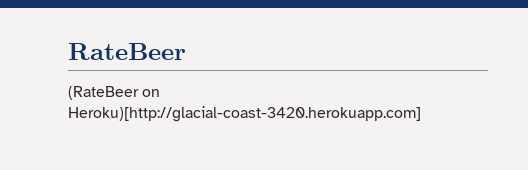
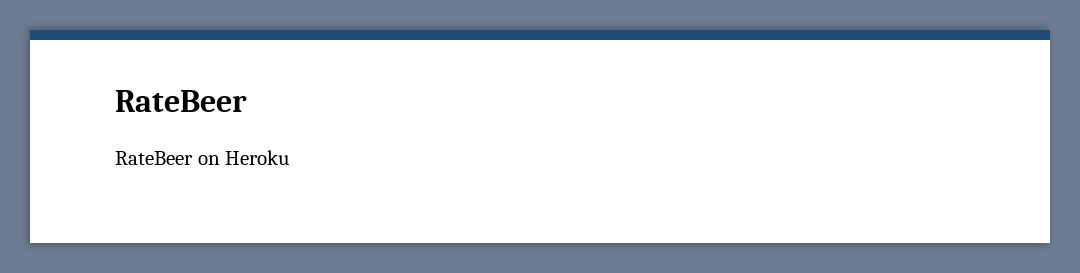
[68,86,161,100] [68,106,421,122] (RateBeer on Heroku)[http://glacial-coast-3420.herokuapp.com] -> [115,150,290,165] RateBeer on Heroku

